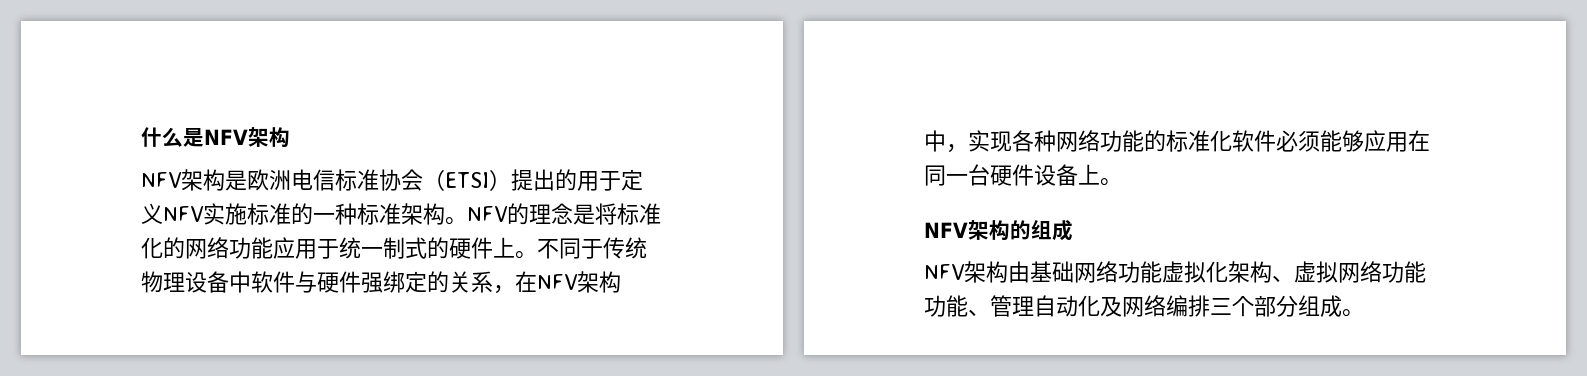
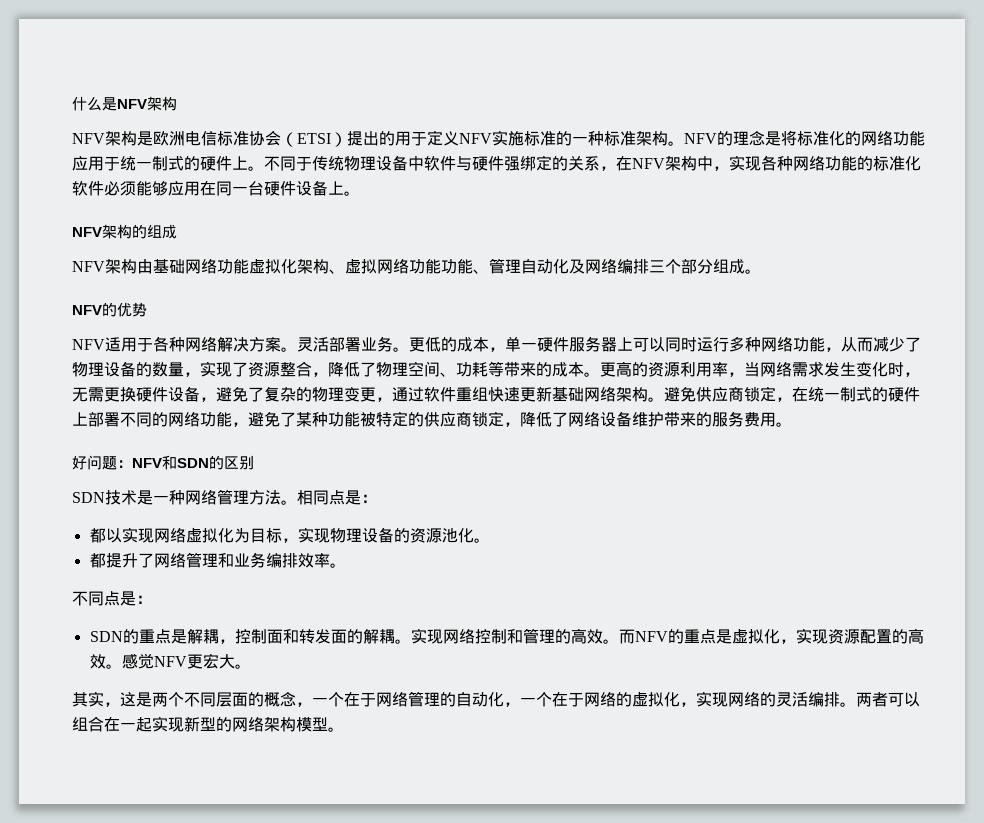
(1364, 313) none -> [72,302,147,317] [72,336,921,352] [72,361,920,377] [72,386,920,402] [72,411,792,427] [72,455,254,470] [72,489,377,505] [89,527,490,543] [89,552,346,568] [72,591,152,606] [89,628,924,644] [89,653,251,669] [72,691,920,707] [72,716,344,732] // NFV的优势 // NFV适用于各种网络解决方案。灵活部署业务。更低的成本，单一硬件服务器上可以同时运行多种网络功能，从而减少了物理设备的数量，实现了资源整合，降低了物理空间、功耗等带来的成本。更高的资源利用率，当网络需求发生变化时，无需更换硬件设备，避免了复杂的物理变更，通过软件重组快速更新基础网络架构。避免供应商锁定，在统一制式的硬件上部署不同的网络功能，避免了某种功能被特定的供应商锁定，降低了网络设备维护带来的服务费用。 // 好问题：NFV和SDN的区别 // SDN技术是一种网络管理方法。相同点是： // 都以实现网络虚拟化为目标，实现物理设备的资源池化。 // 都提升了网络管理和业务编排效率。 // 不同点是： // SDN的重点是解耦，控制面和转发面的解耦。实现网络控制和管理的高效。而NFV的重点是虚拟化，实现资源配置的高效。感觉NFV更宏大。 // 其实，这是两个不同层面的概念，一个在于网络管理的自动化，一个在于网络的虚拟化，实现网络的灵活编排。两者可以组合在一起实现新型的网络架构模型。

